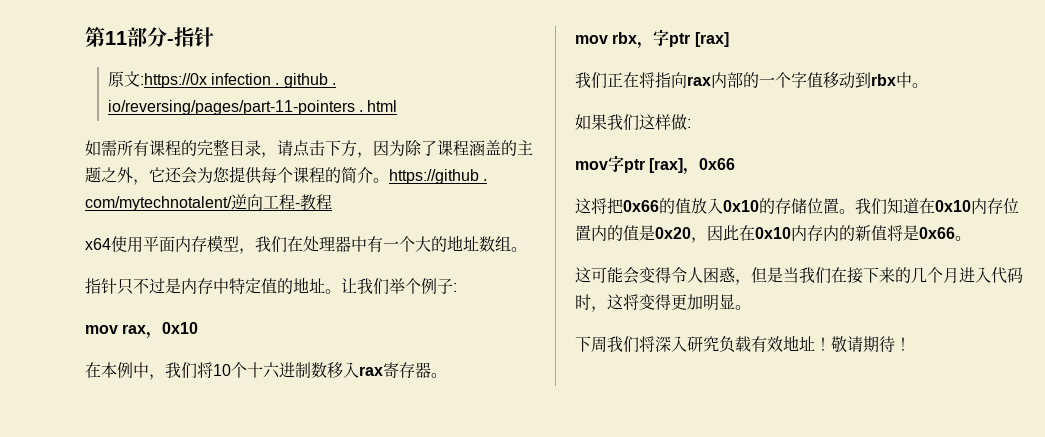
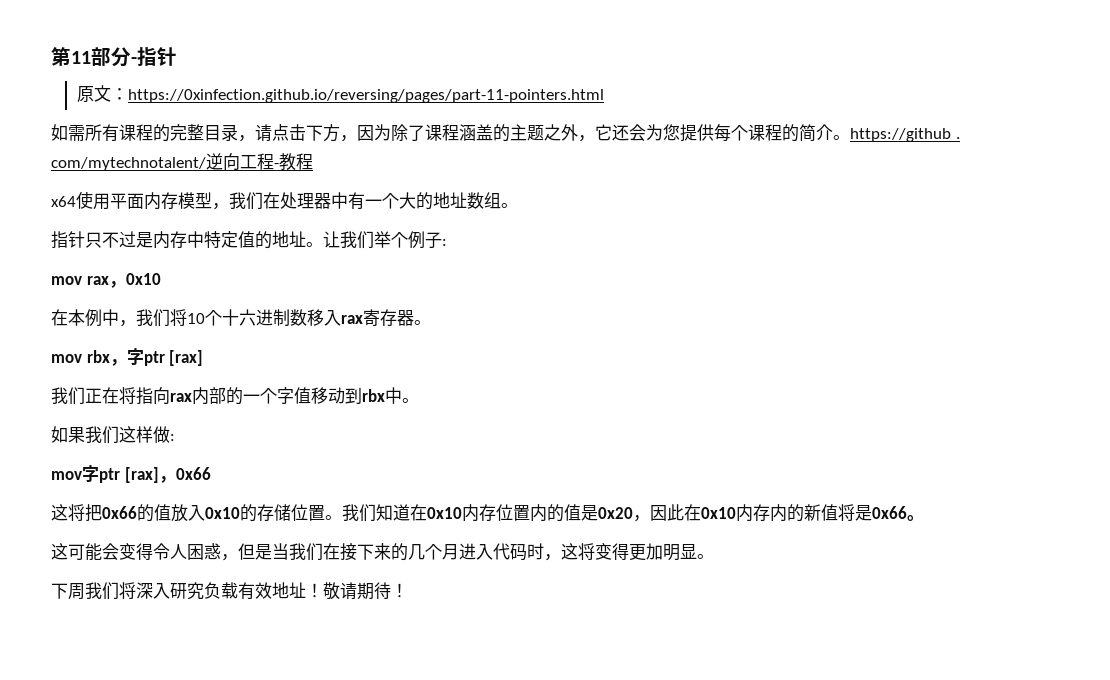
[139,73,337,88] [107,100,398,115] :https://0x infection . github . io/reversing/pages/part-11-pointers . html -> [110,88,604,103] ：https://0xinfection.github.io/reversing/pages/part-11-pointers.html

